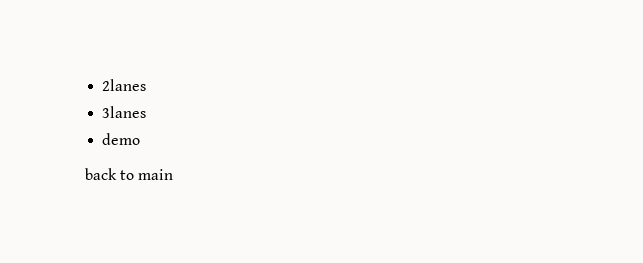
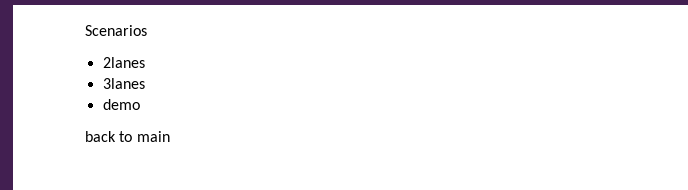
(102, 85) none -> [85,25,147,36] Scenarios //

